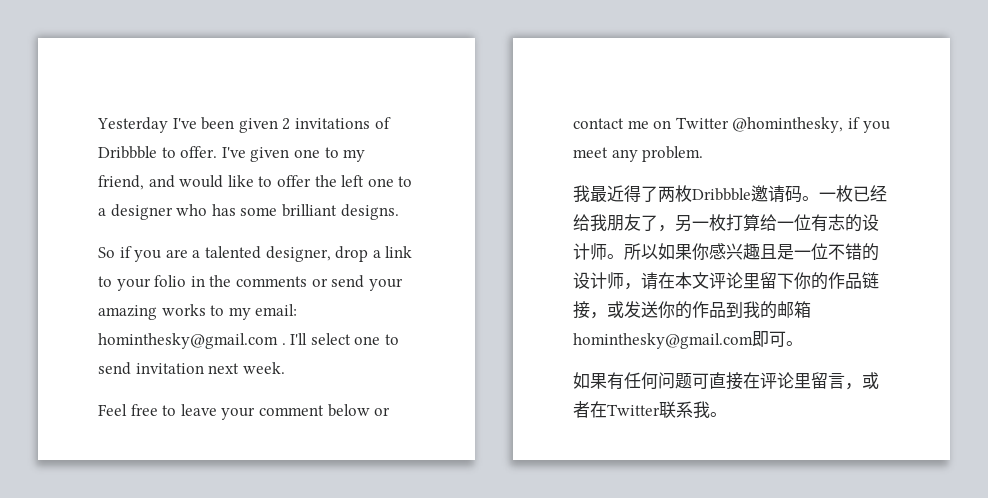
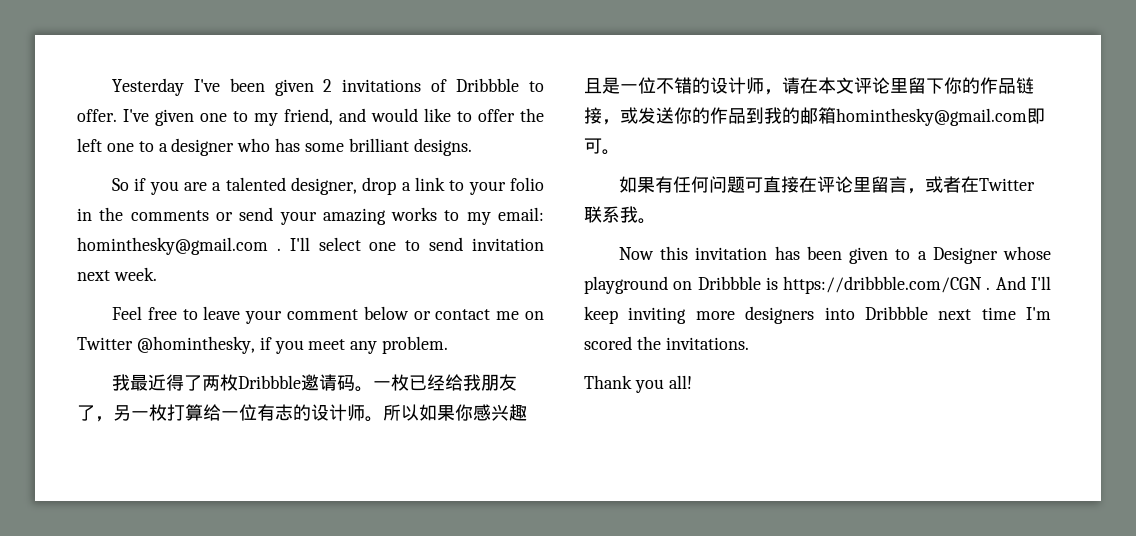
(727, 414) none -> [618,246,1051,264] [584,276,1051,294] [584,306,1051,324] [584,336,749,350] [584,375,692,393] // Now this invitation has been given to a Designer whose playground on Dribbble is https://dribbble.com/CGN . And I'll keep inviting more designers into Dribbble next time I'm scored the invitations. // Thank you all!

